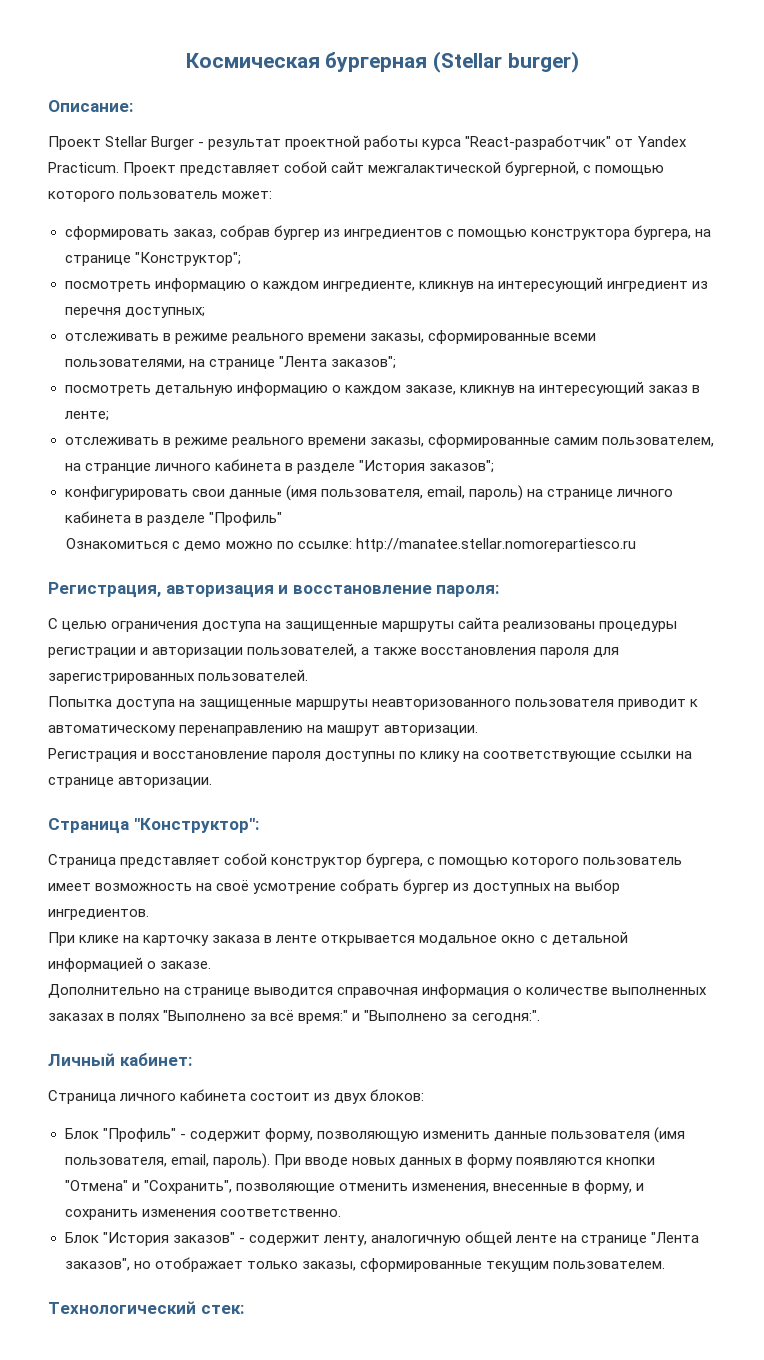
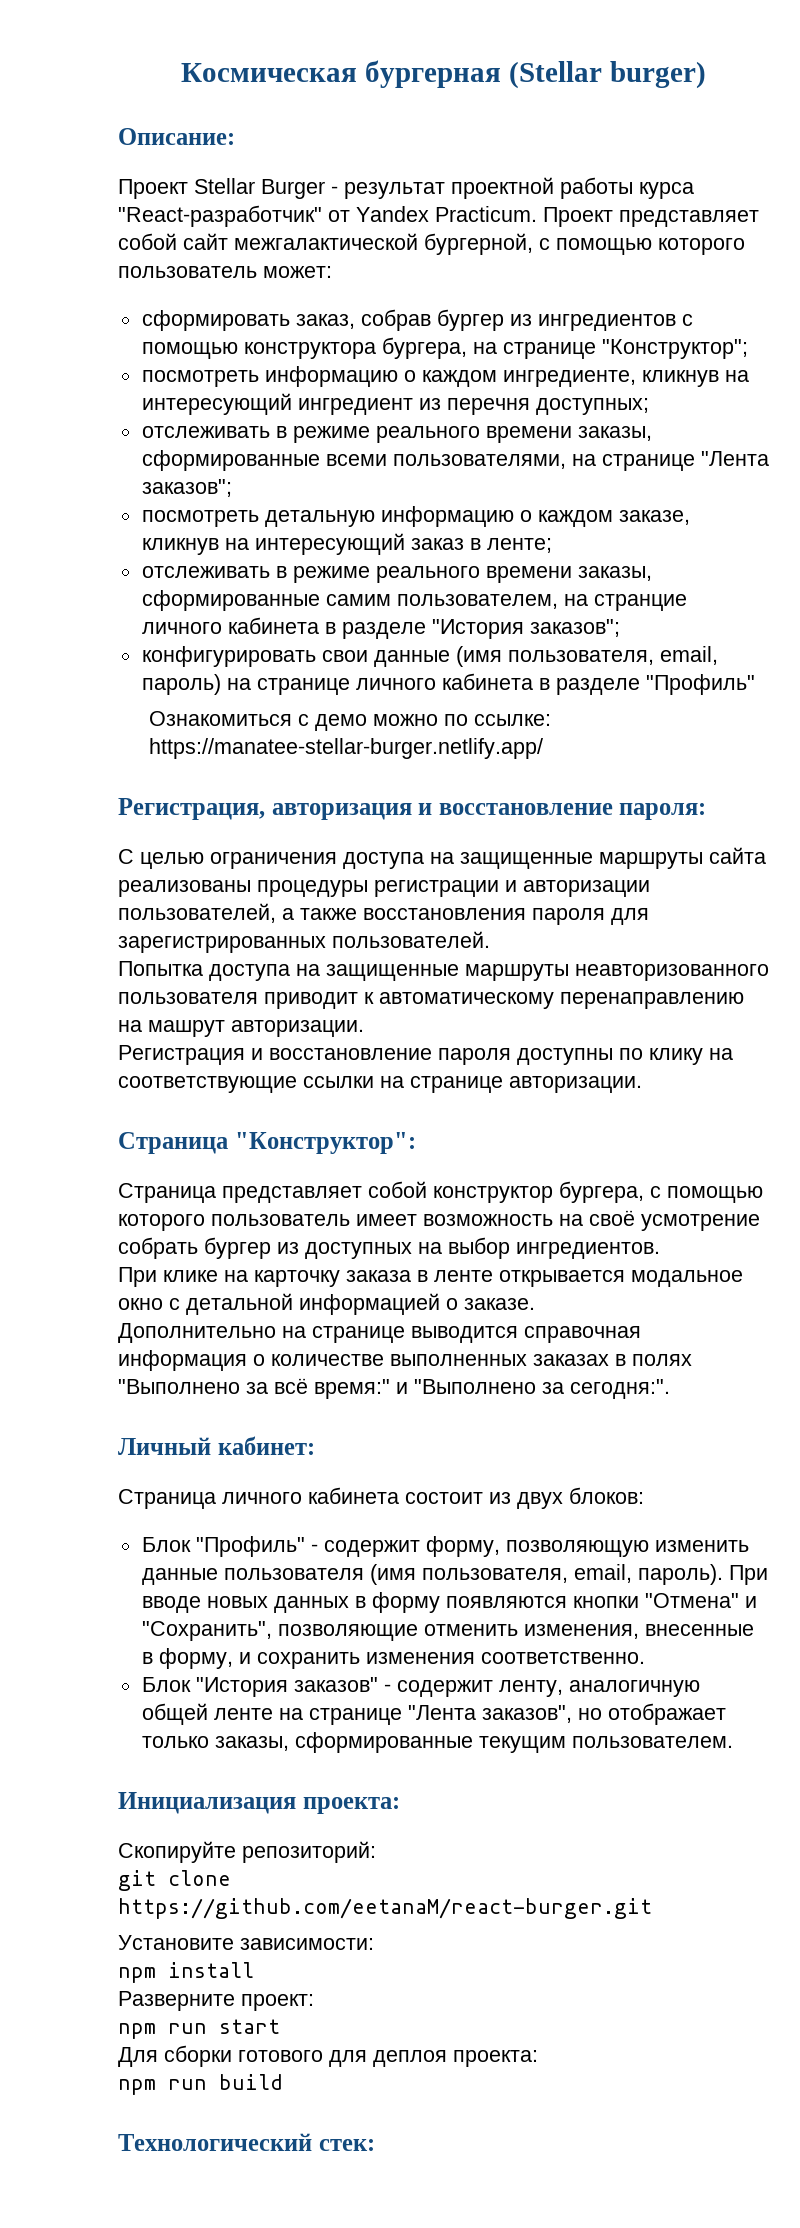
[355,538,636,552] http://manatee.stellar.nomorepartiesco.ru -> [148,738,543,759] https://manatee-stellar-burger.netlify.app/
(665, 1265) none -> [118,1792,400,1814] [118,1841,376,1863] [118,1870,231,1891] [118,1898,652,1919] [118,1935,374,1950] [118,1962,254,1983] [118,1991,314,2011] [118,2019,280,2039] [118,2045,538,2067] [118,2074,283,2095] // Инициализация проекта: // Скопируйте репозиторий: // git clone https://github.com/eetanaM/react-burger.git // Установите зависимости: // npm install // Разверните проект: // npm run start // Для сборки готового для деплоя проекта: // npm run build

